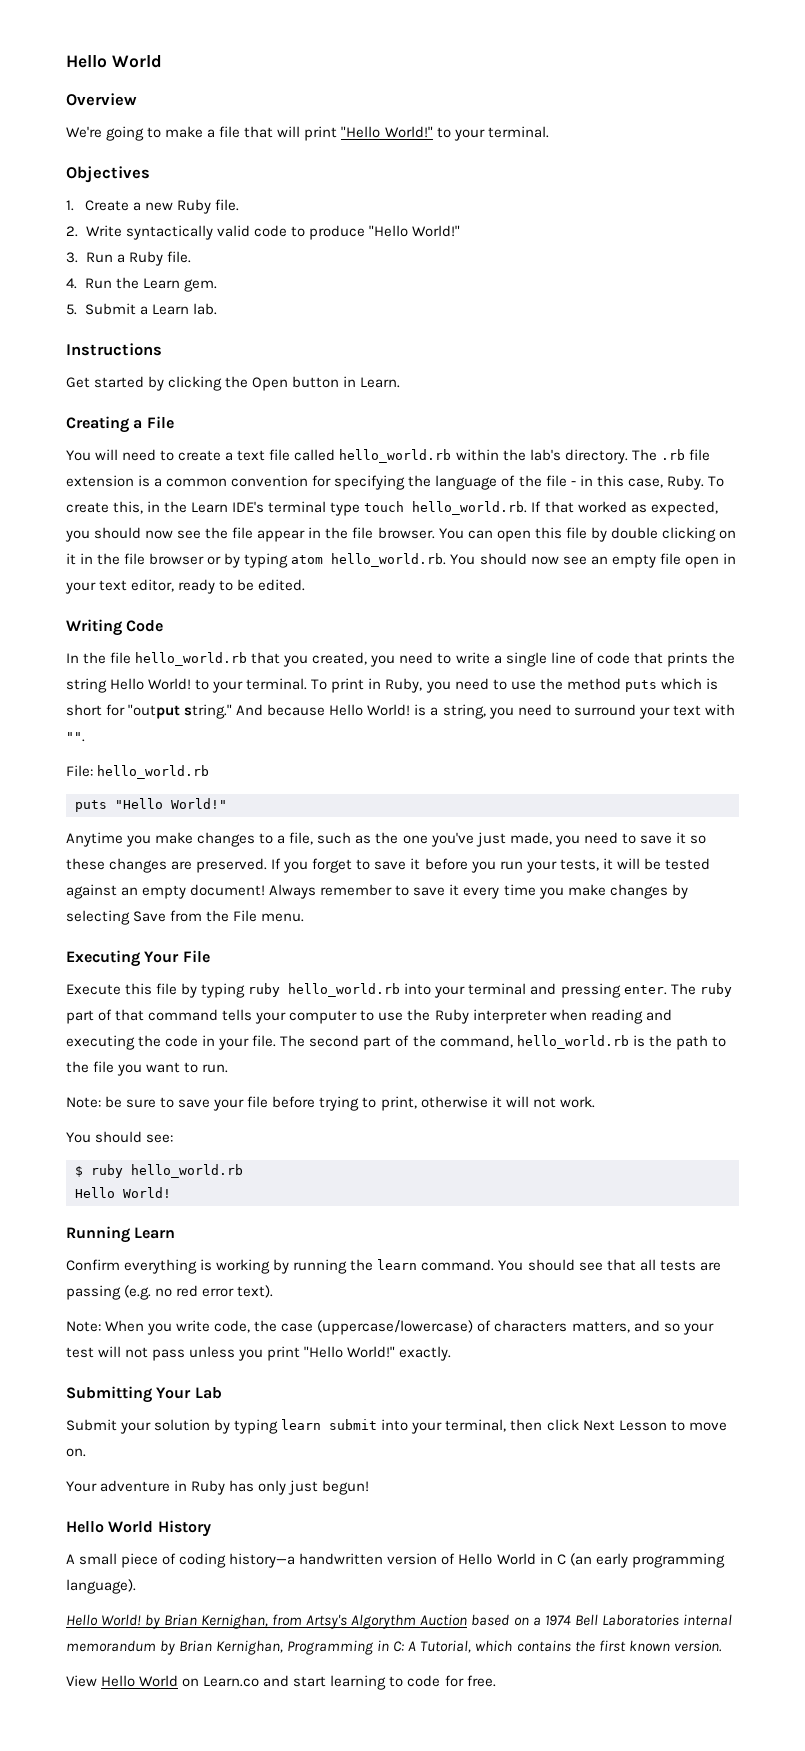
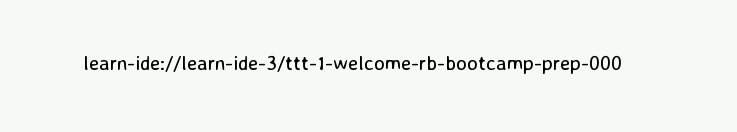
[66,55,162,68] [66,93,137,106] [66,126,549,141] [66,166,150,183] [66,199,239,214] [66,225,460,240] [66,251,191,266] [66,277,217,292] [66,303,217,315] [66,343,162,356] [66,376,401,391] [66,416,174,433] [66,449,710,464] [66,475,724,490] [66,501,718,516] [65,527,736,542] [66,553,736,568] [65,579,306,594] [66,619,164,636] [66,652,735,667] [66,678,718,693] [66,704,735,719] [66,732,85,742] [66,765,210,779] [75,798,227,812] [66,832,706,847] [66,858,710,873] [66,884,688,899] [66,910,305,925] [66,950,210,967] [66,983,732,998] [66,1009,672,1024] [66,1035,726,1050] [66,1061,229,1076] [66,1096,595,1111] [66,1131,174,1143] [75,1164,243,1178] [75,1187,171,1198] [66,1226,176,1243] [66,1259,721,1274] [66,1285,274,1300] [66,1320,714,1335] [66,1346,452,1361] [66,1386,222,1403] [66,1419,727,1434] [66,1448,86,1457] [66,1480,370,1495] [66,1520,211,1537] [66,1553,725,1568] [66,1579,136,1594] [66,1614,732,1629] [66,1640,722,1655] [66,1675,496,1690] Hello World // Overview // We're going to make a file that will print "Hello World!" to your terminal. // Objectives // 1. Create a new Ruby file. // 2. Write syntactically valid code to produce "Hello World!" // 3. Run a Ruby file. // 4. Run the Learn gem. // 5. Submit a Learn lab. // Instructions // Get started by clicking the Open button in Learn. // Creating a File // You will need to create a text file called hello_world.rb within the lab's directory. The .rb file extension is a common convention for specifying the language of the file - in this case, Ruby. To create this, in the Learn IDE's terminal type touch hello_world.rb. If that worked as expected, you should now see the file appear in the file browser. You can open this file by double clicking on it in the file browser or by typing atom hello_world.rb. You should now see an empty file open in your text editor, ready to be edited. // Writing Code // In the file hello_world.rb that you created, you need to write a single line of code that prints the string Hello World! to your terminal. To print in Ruby, you need to use the method puts which is short for "output string." And because Hello World! is a string, you need to surround your text with "". // File: hello_world.rb // puts "Hello World!" // Anytime you make changes to a file, such as the one you've just made, you need to save it so these changes are preserved. If you forget to save it before you run your tests, it will be tested against an empty document! Always remember to save it every time you make changes by selecting Save from the File menu. // Executing Your File // Execute this file by typing ruby hello_world.rb into your terminal and pressing enter. The ruby part of that command tells your computer to use the Ruby interpreter when reading and executing the code in your file. The second part of the command, hello_world.rb is the path to the file you want to run. // Note: be sure to save your file before trying to print, otherwise it will not work. // You should see: // $ ruby hello_world.rb // Hello World! // Running Learn // Confirm everything is working by running the learn command. You should see that all tests are passing (e.g. no red error text). // Note: When you write code, the case (uppercase/lowercase) of characters matters, and so your test will not pass unless you print "Hello World!" exactly. // Submitting Your Lab // Submit your solution by typing learn submit into your terminal, then click Next Lesson to move on. // Your adventure in Ruby has only just begun! // Hello World History // A small piece of coding history—a handwritten version of Hello World in C (an early programming language). // Hello World! by Brian Kernighan, from Artsy's Algorythm Auction based on a 1974 Bell Laboratories internal memorandum by Brian Kernighan, Programming in C: A Tutorial, which contains the first known version. // View Hello World on Learn.co and start learning to code for free. -> [83,55,622,74] learn-ide://learn-ide-3/ttt-1-welcome-rb-bootcamp-prep-000

